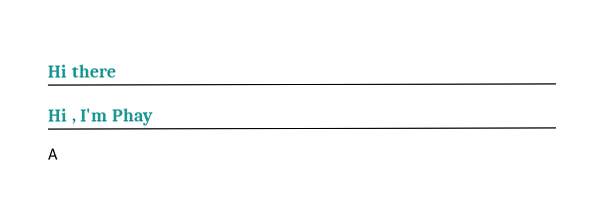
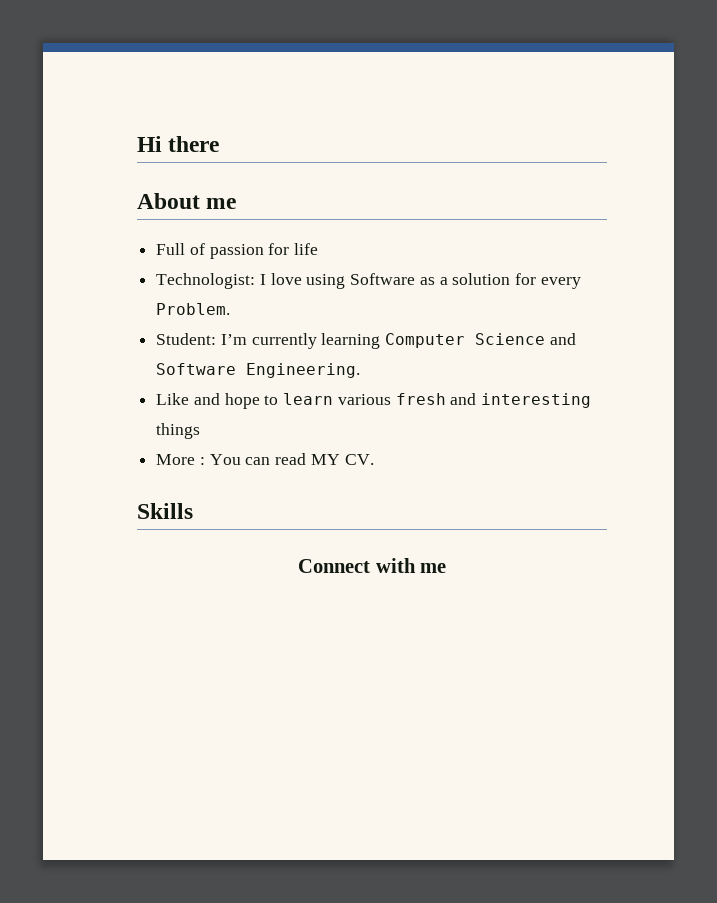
[47,108,155,126] [48,148,59,160] Hi , I'm Phay // A -> [137,193,237,209] [156,243,319,259] [156,273,581,289] [156,303,231,315] [156,333,576,349] [156,363,361,378] [156,393,592,409] [156,423,201,439] [156,453,374,465] [137,503,193,519] [297,558,447,573] About me // Full of passion for life // Technologist: I love using Software as a solution for every Problem. // Student: I’m currently learning Computer Science and Software Engineering. // Like and hope to learn various fresh and interesting things // More : You can read MY CV. // Skills // Connect with me

